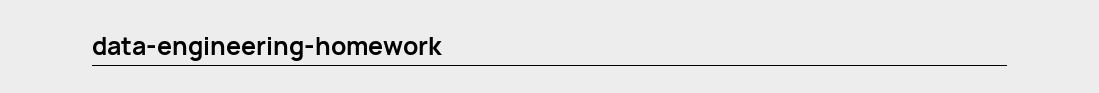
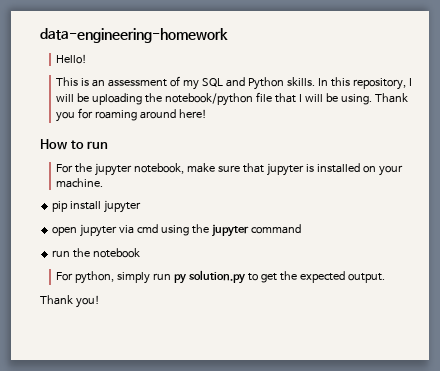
(442, 49) none -> [56,54,88,64] [56,76,412,90] [56,92,408,106] [56,108,208,122] [40,139,109,150] [56,163,403,176] [56,178,104,188] [52,200,142,213] [52,224,301,237] [52,248,141,258] [56,270,385,284] [40,295,100,308] // Hello! // This is an assessment of my SQL and Python skills. In this repository, I will be uploading the notebook/python file that I will be using. Thank you for roaming around here! // How to run // For the jupyter notebook, make sure that jupyter is installed on your machine. // pip install jupyter // open jupyter via cmd using the jupyter command // run the notebook // For python, simply run py solution.py to get the expected output. // Thank you!

